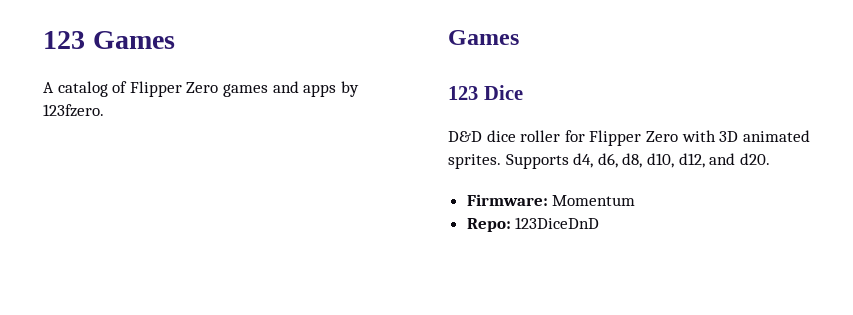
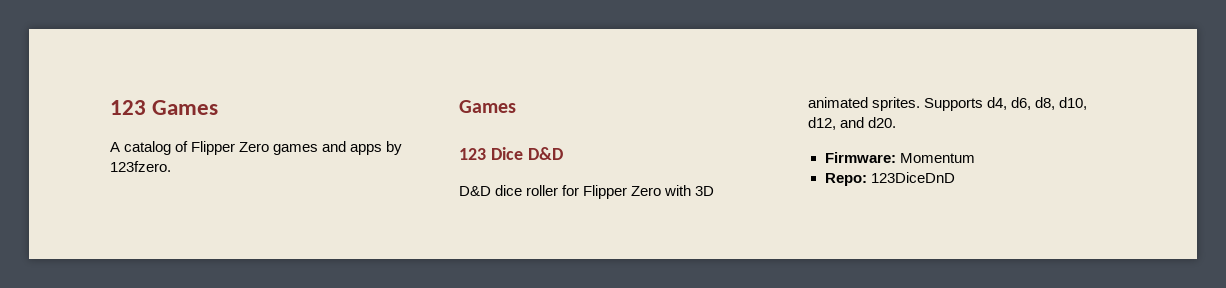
(523, 92) none -> [527,147,563,160] D&D

